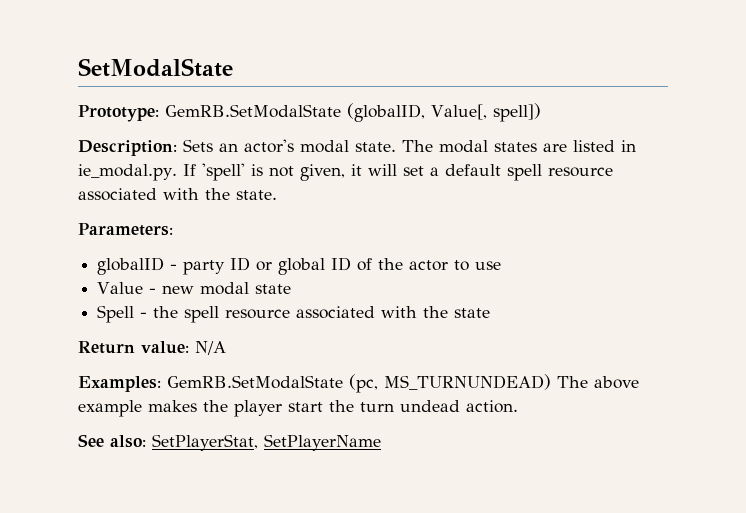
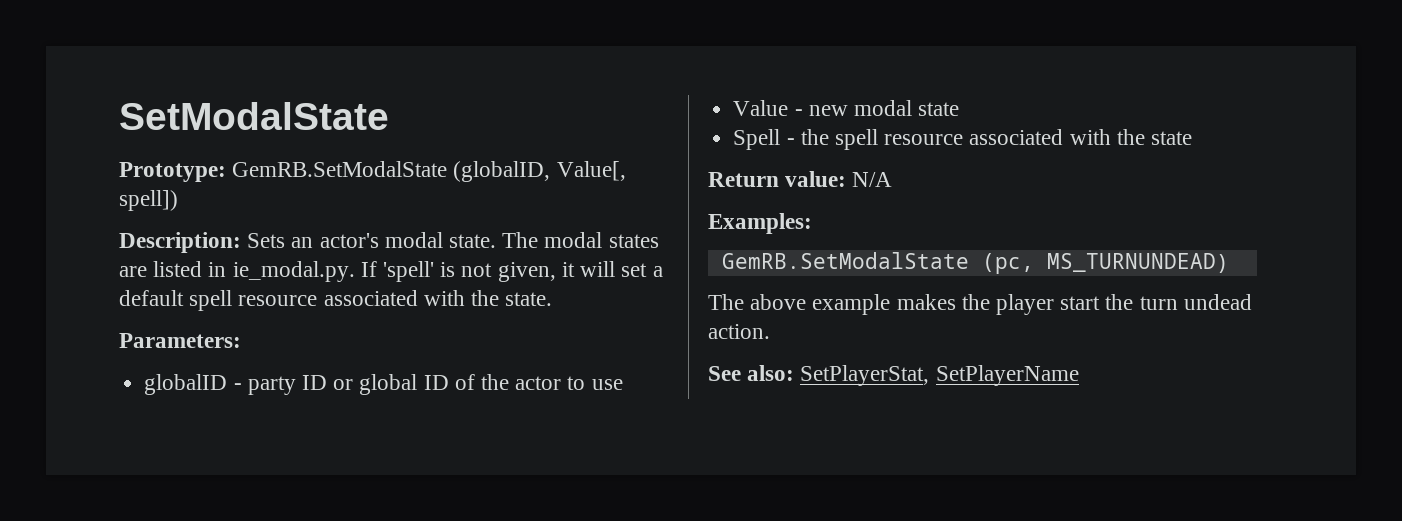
(161, 384) none -> (812, 223) //
(551, 382) none -> (1229, 263) //

